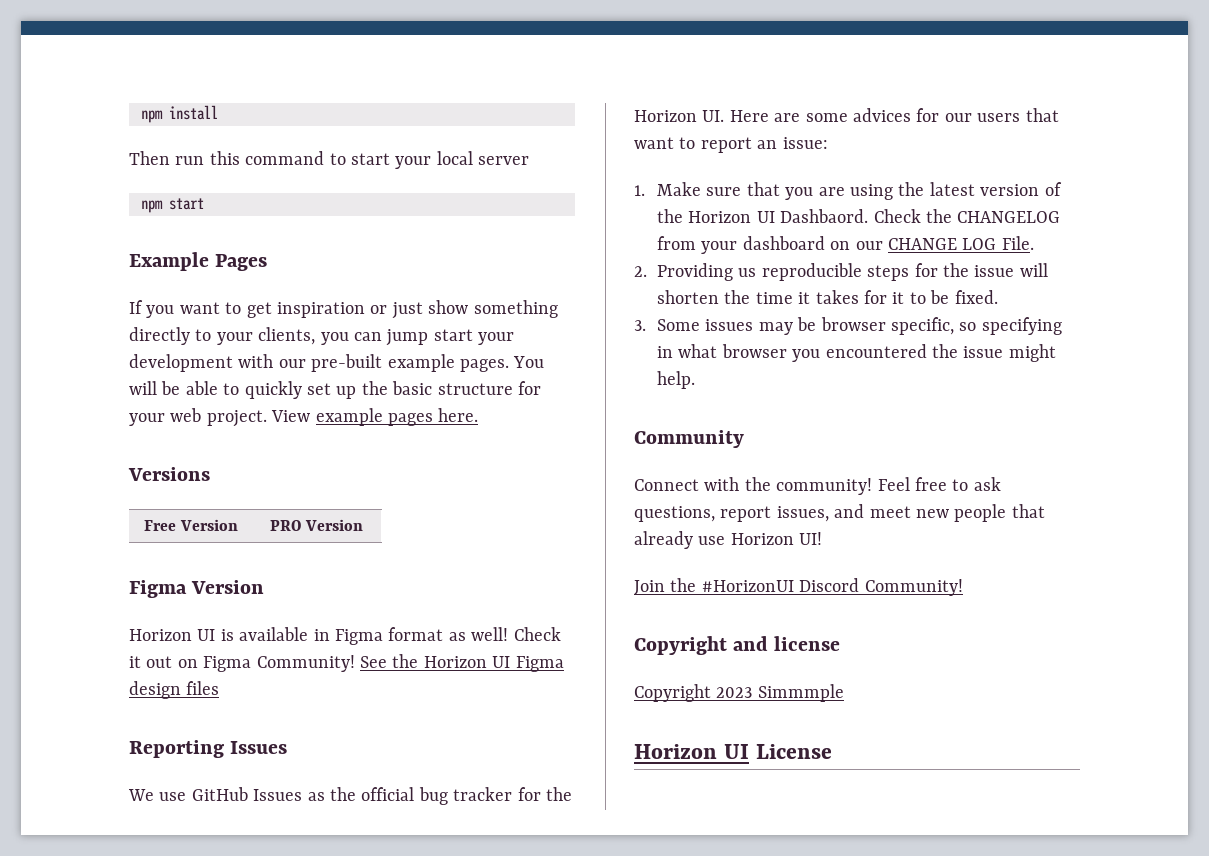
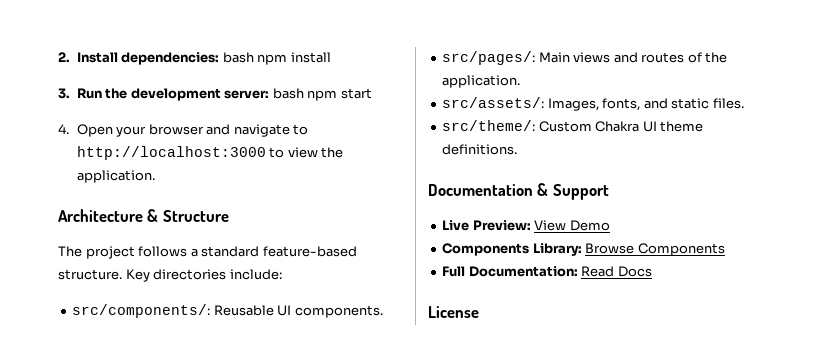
[141,105,218,123] [129,151,530,169] [141,198,204,213] [129,252,268,271] [129,300,558,319] [129,327,515,346] [129,354,545,372] [129,381,541,399] [129,408,479,427] [128,467,210,481] [144,519,238,531] [270,519,363,531] [129,580,265,598] [129,627,561,645] [129,654,564,672] [129,681,220,699] [129,740,288,758] [128,787,572,805] [634,108,1059,122] [634,137,828,153] [634,182,1062,200] [656,209,1061,223] [656,236,1034,254] [634,263,1048,281] [657,290,998,304] [634,317,1062,335] [656,344,1056,362] [656,371,695,389] [634,430,744,448] [634,477,1001,495] [634,504,1045,522] [634,531,823,549] [634,578,963,596] [634,636,841,655] [634,684,844,702] [634,744,749,759] npm install // Then run this command to start your local server // npm start // Example Pages // If you want to get inspiration or just show something directly to your clients, you can jump start your development with our pre-built example pages. You will be able to quickly set up the basic structure for your web project. View example pages here. // Versions // Free Version | PRO Version // Figma Version // Horizon UI is available in Figma format as well! Check it out on Figma Community! See the Horizon UI Figma design files // Reporting Issues // We use GitHub Issues as the official bug tracker for the Horizon UI. Here are some advices for our users that want to report an issue: // 1. Make sure that you are using the latest version of the Horizon UI Dashbaord. Check the CHANGELOG from your dashboard on our CHANGE LOG File. // 2. Providing us reproducible steps for the issue will shorten the time it takes for it to be fixed. // 3. Some issues may be browser specific, so specifying in what browser you encountered the issue might help. // Community // Connect with the community! Feel free to ask questions, report issues, and meet new people that already use Horizon UI! // Join the #HorizonUI Discord Community! // Copyright and license // Copyright 2023 Simmmple // Horizon UI -> [58,52,331,65] [58,88,372,101] [58,124,309,137] [76,146,344,160] [76,170,155,183] [58,209,229,222] [58,246,357,259] [58,269,282,282] [72,304,383,318] [442,51,728,65] [442,75,521,88] [442,97,744,111] [442,120,704,132] [442,144,518,155] [428,183,609,200] [442,220,610,231] [442,243,725,256] [442,266,652,277] 2. Install dependencies: bash npm install // 3. Run the development server: bash npm start // 4. Open your browser and navigate to http://localhost:3000 to view the application. // Architecture & Structure // The project follows a standard feature-based structure. Key directories include: // src/components/: Reusable UI components. // src/pages/: Main views and routes of the application. // src/assets/: Images, fonts, and static files. // src/theme/: Custom Chakra UI theme definitions. // Documentation & Support // Live Preview: View Demo // Components Library: Browse Components // Full Documentation: Read Docs //

